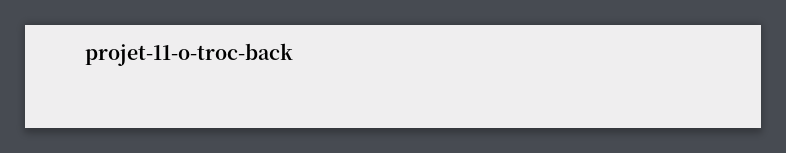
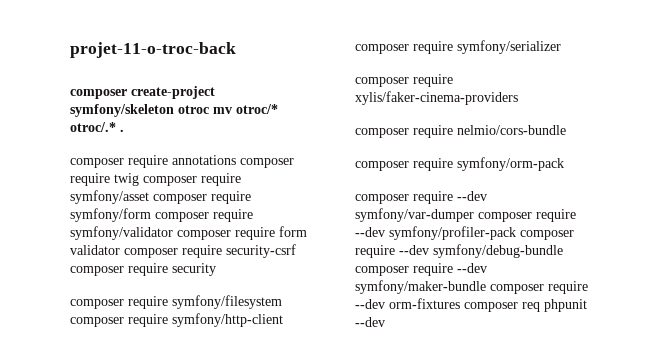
(293, 54) none -> [70,86,215,99] [70,104,278,117] [70,122,124,132] [70,155,294,168] [70,173,241,186] [70,190,251,204] [70,208,253,222] [70,226,307,240] [70,244,296,258] [70,263,216,276] [70,295,282,309] [70,313,283,327] [355,40,561,54] [355,74,453,87] [355,91,518,105] [355,125,566,138] [355,157,564,171] [355,191,487,204] [355,208,576,222] [355,226,574,240] [355,244,563,258] [355,263,487,276] [355,280,588,294] [355,298,587,312] [355,317,385,327] // composer create-project symfony/skeleton otroc mv otroc/* otroc/.* . // composer require annotations composer require twig composer require symfony/asset composer require symfony/form composer require symfony/validator composer require form validator composer require security-csrf composer require security // composer require symfony/filesystem composer require symfony/http-client composer require symfony/serializer // composer require xylis/faker-cinema-providers // composer require nelmio/cors-bundle // composer require symfony/orm-pack // composer require --dev symfony/var-dumper composer require --dev symfony/profiler-pack composer require --dev symfony/debug-bundle composer require --dev symfony/maker-bundle composer require --dev orm-fixtures composer req phpunit --dev

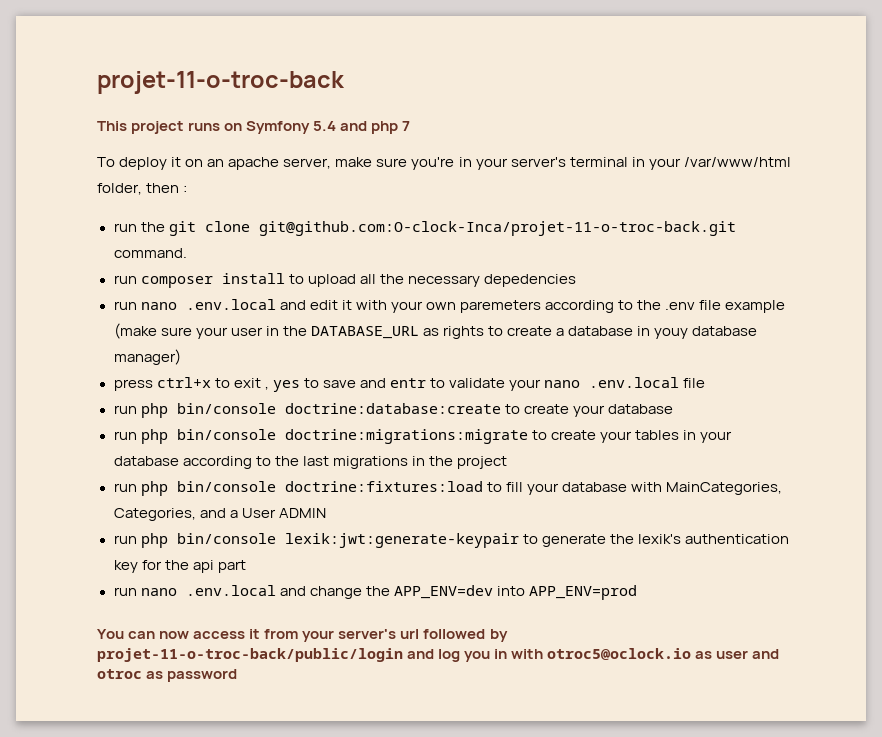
[70,86,215,99] [70,104,278,117] [70,122,124,132] [70,155,294,168] [70,173,241,186] [70,190,251,204] [70,208,253,222] [70,226,307,240] [70,244,296,258] [70,263,216,276] [70,295,282,309] [70,313,283,327] [355,40,561,54] [355,74,453,87] [355,91,518,105] [355,125,566,138] [355,157,564,171] [355,191,487,204] [355,208,576,222] [355,226,574,240] [355,244,563,258] [355,263,487,276] [355,280,588,294] [355,298,587,312] [355,317,385,327] composer create-project symfony/skeleton otroc mv otroc/* otroc/.* . // composer require annotations composer require twig composer require symfony/asset composer require symfony/form composer require symfony/validator composer require form validator composer require security-csrf composer require security // composer require symfony/filesystem composer require symfony/http-client composer require symfony/serializer // composer require xylis/faker-cinema-providers // composer require nelmio/cors-bundle // composer require symfony/orm-pack // composer require --dev symfony/var-dumper composer require --dev symfony/profiler-pack composer require --dev symfony/debug-bundle composer require --dev symfony/maker-bundle composer require --dev orm-fixtures composer req phpunit --dev -> [97,121,411,134] [97,157,791,170] [97,183,188,195] [113,221,736,236] [113,248,187,258] [113,273,576,288] [113,299,786,313] [113,323,758,339] [113,349,181,365] [113,377,706,392] [113,403,673,418] [113,429,732,444] [113,456,507,469] [113,481,782,496] [113,508,326,521] [113,533,789,548] [113,560,246,573] [113,585,637,600] [97,629,508,642] [97,648,780,662] [97,669,238,682] This project runs on Symfony 5.4 and php 7 // To deploy it on an apache server, make sure you're in your server's terminal in your /var/www/html folder, then : // run the git clone git@github.com:O-clock-Inca/projet-11-o-troc-back.git command. // run composer install to upload all the necessary depedencies // run nano .env.local and edit it with your own paremeters according to the .env file example (make sure your user in the DATABASE_URL as rights to create a database in youy database manager) // press ctrl+x to exit , yes to save and entr to validate your nano .env.local file // run php bin/console doctrine:database:create to create your database // run php bin/console doctrine:migrations:migrate to create your tables in your database according to the last migrations in the project // run php bin/console doctrine:fixtures:load to fill your database with MainCategories, Categories, and a User ADMIN // run php bin/console lexik:jwt:generate-keypair to generate the lexik's authentication key for the api part // run nano .env.local and change the APP_ENV=dev into APP_ENV=prod // You can now access it from your server's url followed by projet-11-o-troc-back/public/login and log you in with otroc5@oclock.io as user and otroc as password

